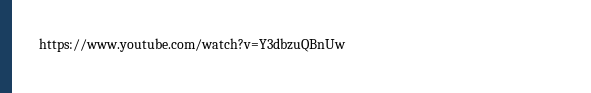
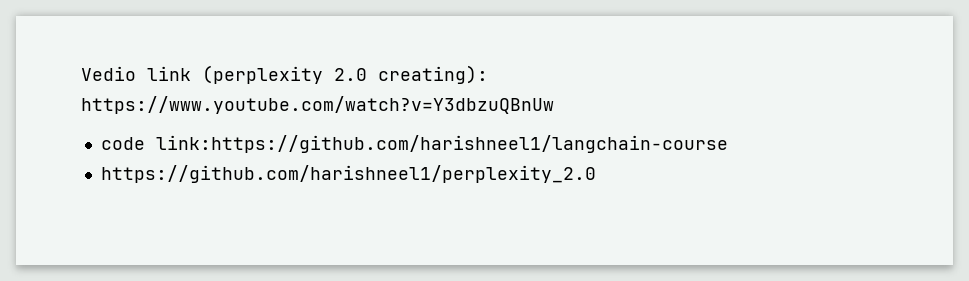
[39,38,346,52] https://www.youtube.com/watch?v=Y3dbzuQBnUw -> [81,65,488,84] [81,96,554,114] [100,135,728,153] [100,165,596,183] Vedio link (perplexity 2.0 creating): https://www.youtube.com/watch?v=Y3dbzuQBnUw // code link:https://github.com/harishneel1/langchain-course // https://github.com/harishneel1/perplexity_2.0

